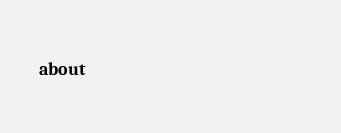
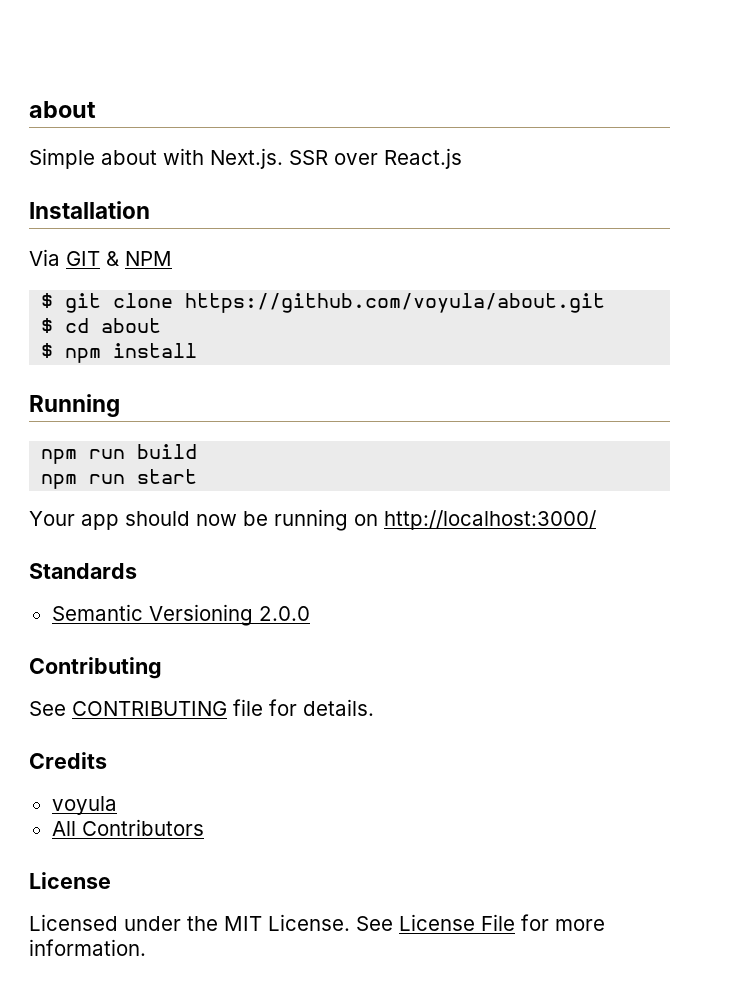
[39,62,86,75] about -> [29,101,96,118] [29,148,462,169] [29,201,150,219] [29,249,172,266] [41,293,606,313] [41,318,162,333] [41,343,198,363] [29,394,120,417] [41,444,198,464] [41,469,198,489] [29,509,596,531] [29,563,137,579] [51,604,310,626] [29,657,162,679] [29,699,374,716] [29,752,107,769] [51,796,117,815] [51,819,204,836] [29,872,111,889] [29,914,605,931] [29,939,146,956] about // Simple about with Next.js. SSR over React.js // Installation // Via GIT & NPM // $ git clone https://github.com/voyula/about.git // $ cd about // $ npm install // Running // npm run build // npm run start // Your app should now be running on http://localhost:3000/ // Standards // Semantic Versioning 2.0.0 // Contributing // See CONTRIBUTING file for details. // Credits // voyula // All Contributors // License // Licensed under the MIT License. See License File for more information.

